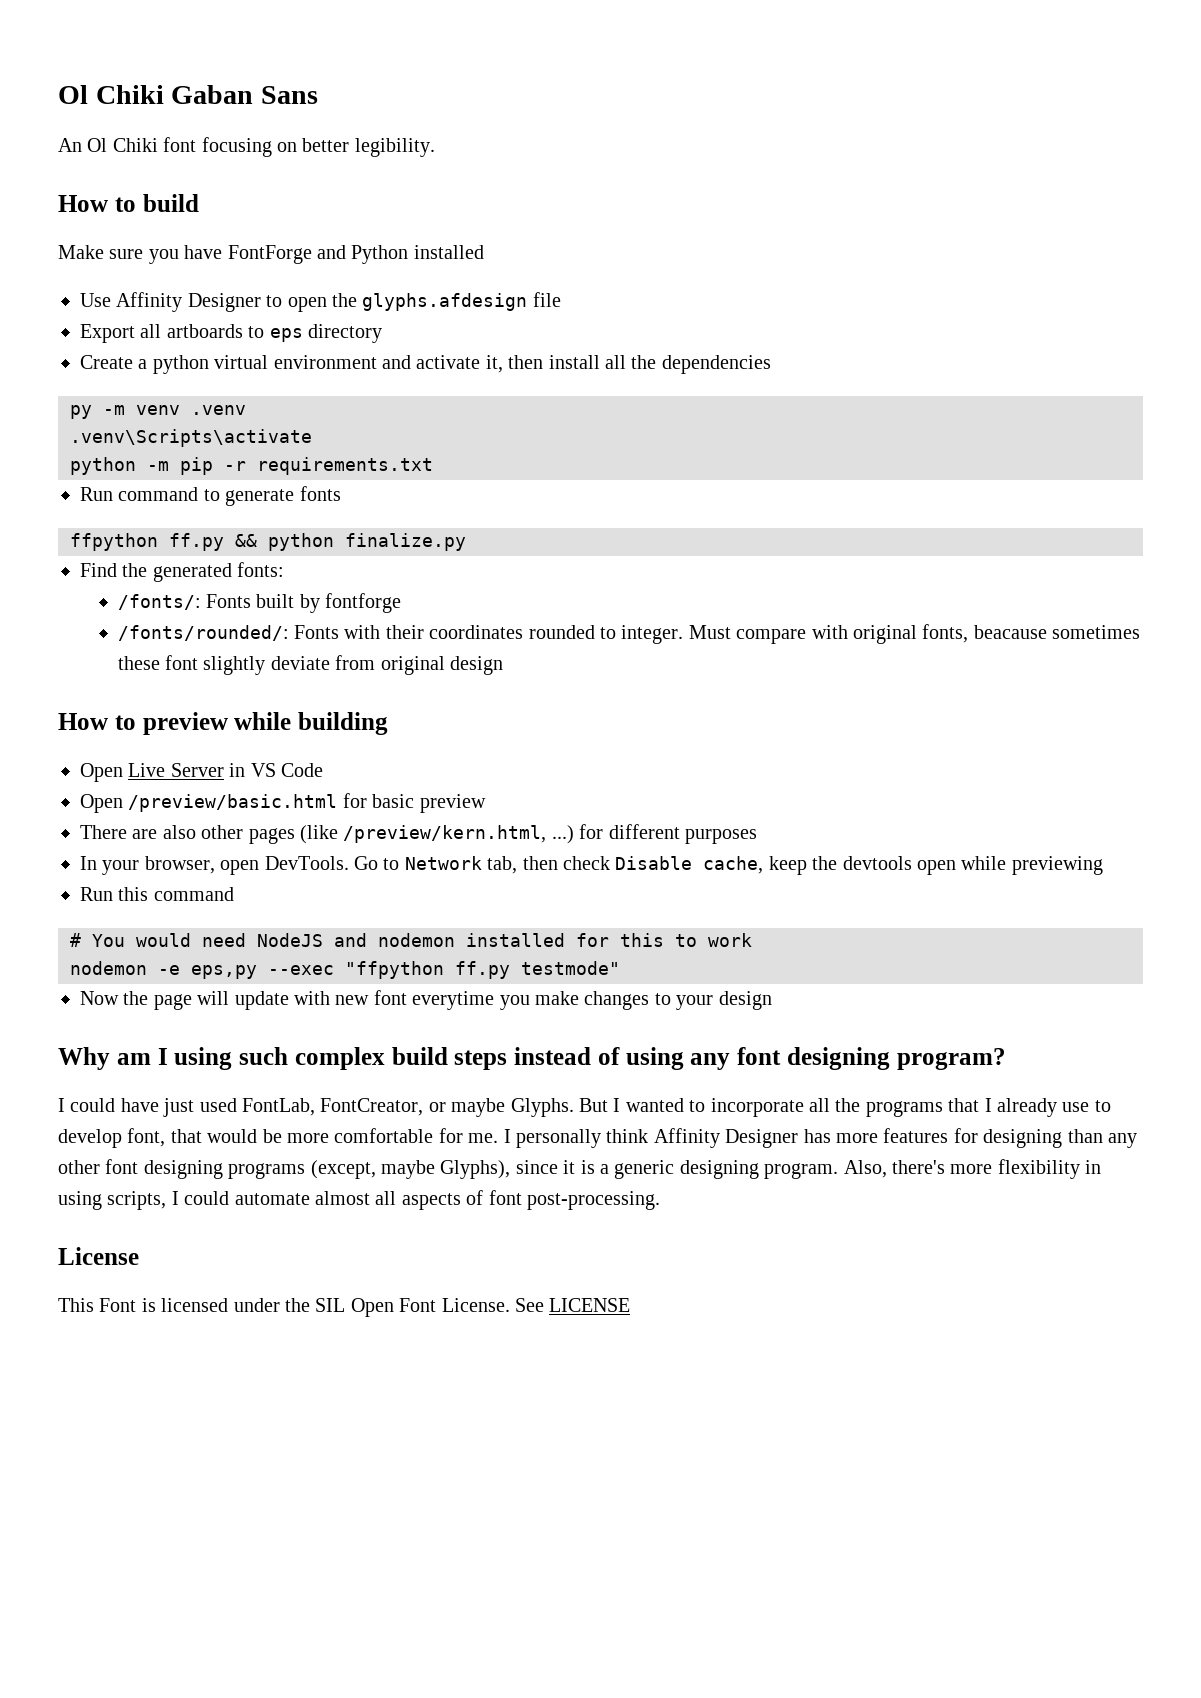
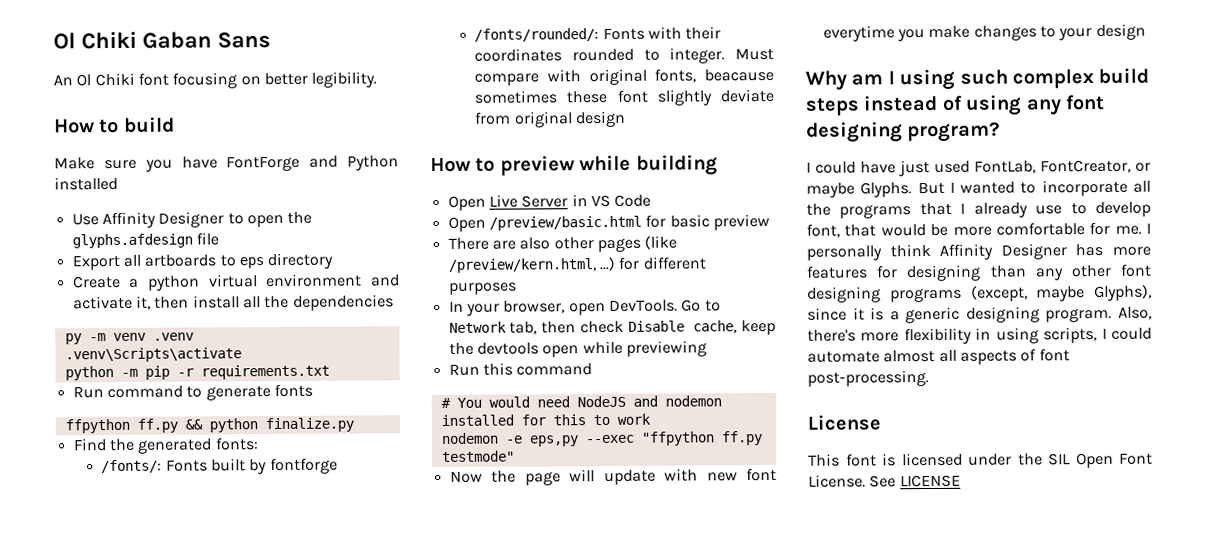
[99,1298,137,1312] Font -> [845,453,877,467] font

